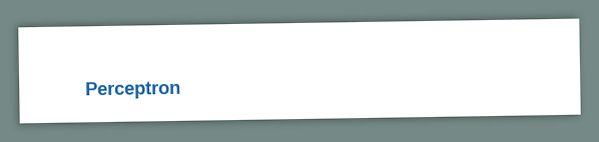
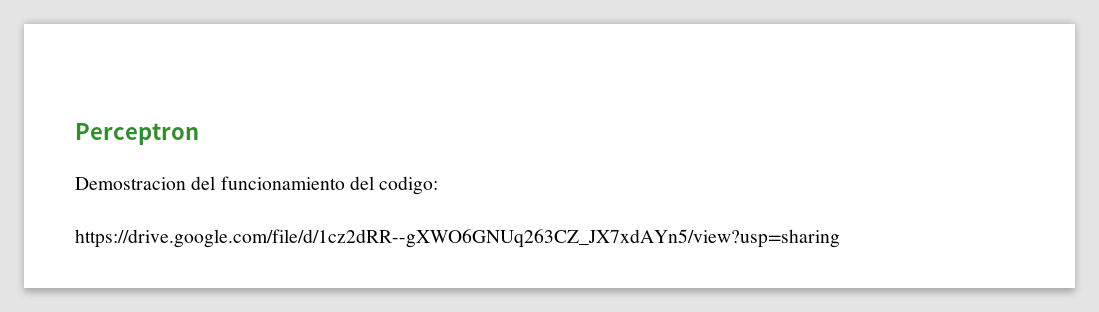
(181, 90) none -> [75,176,439,195] [75,229,840,248] // Demostracion del funcionamiento del codigo: // https://drive.google.com/file/d/1cz2dRR--gXWO6GNUq263CZ_JX7xdAYn5/view?usp=sharing

